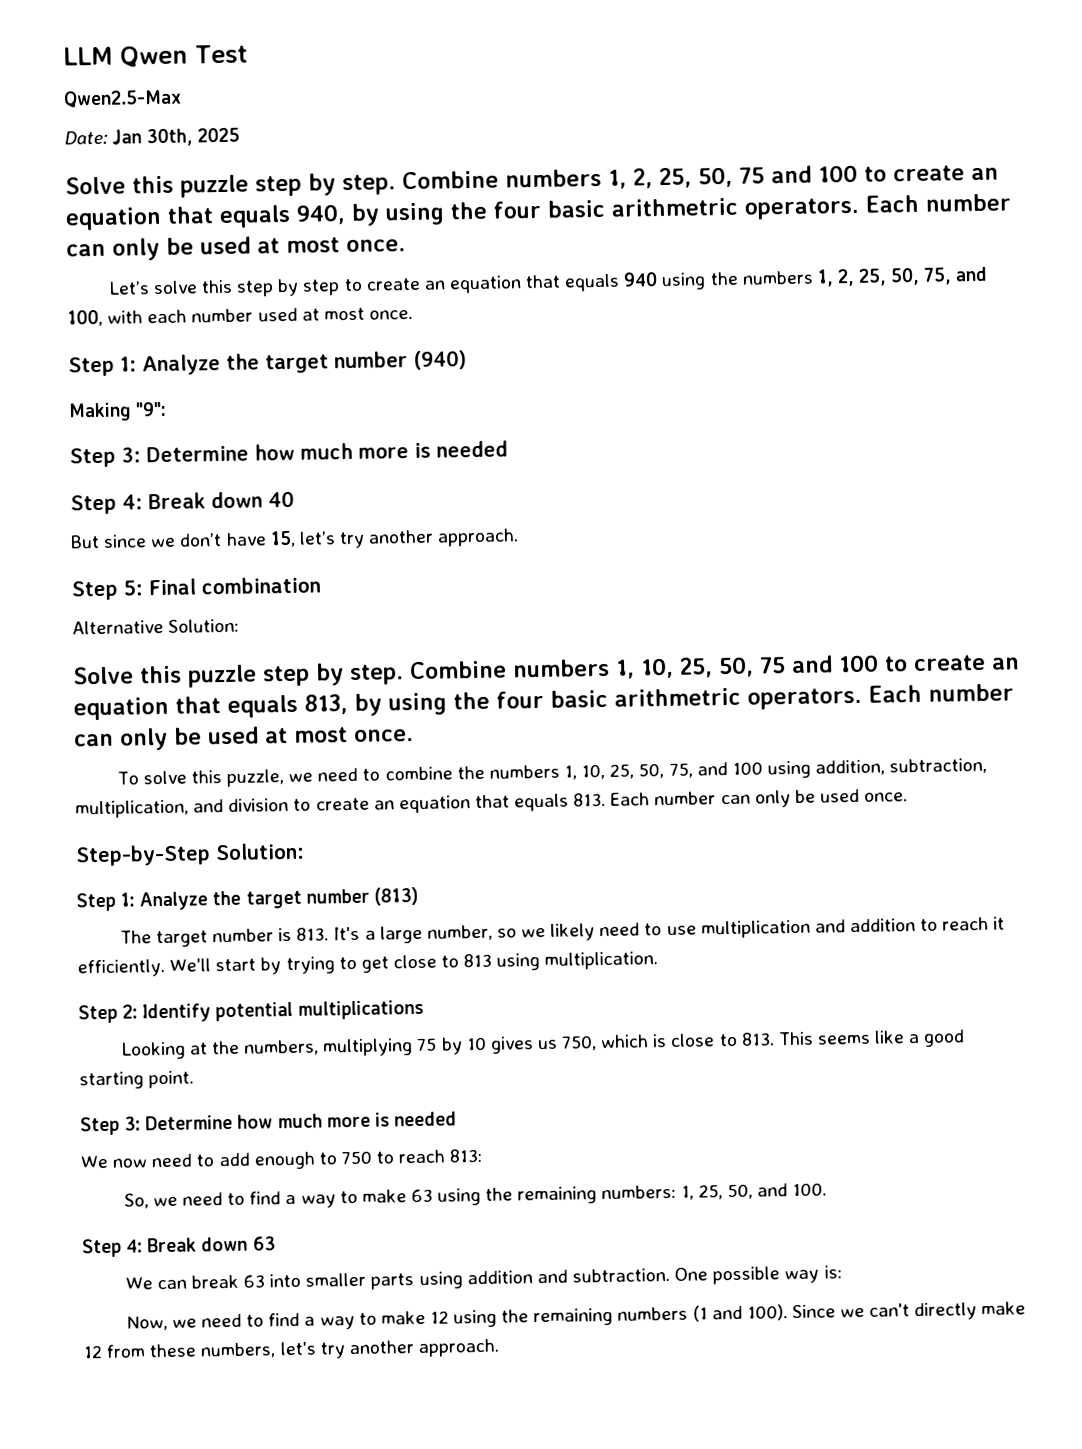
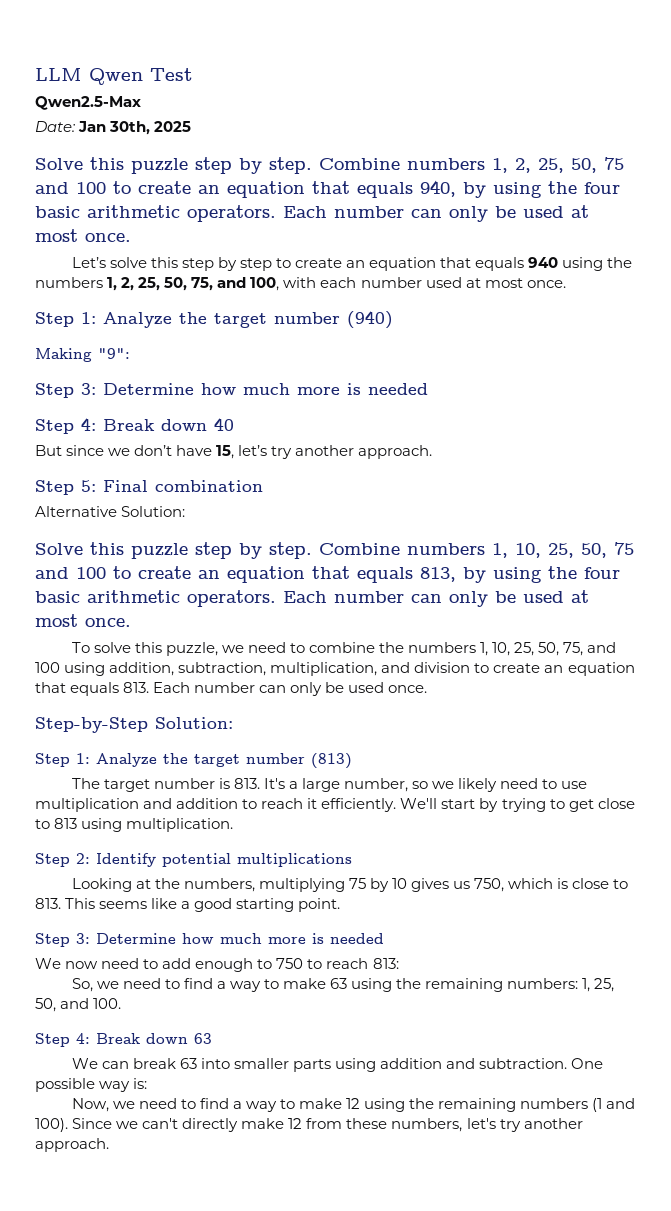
[611,197,738,217] arithmetric -> [87,205,180,218] arithmetic
[614,687,741,707] arithmetric -> [87,590,180,603] arithmetic

